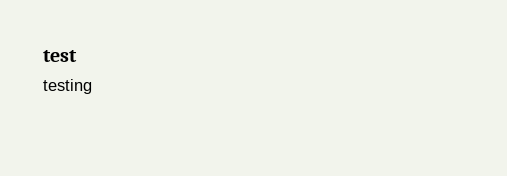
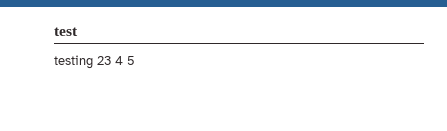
(92, 86) none -> [97,56,135,65] 23 4 5

